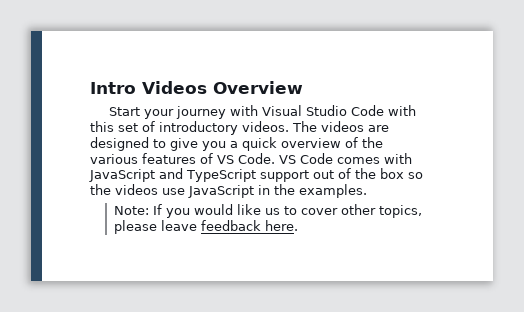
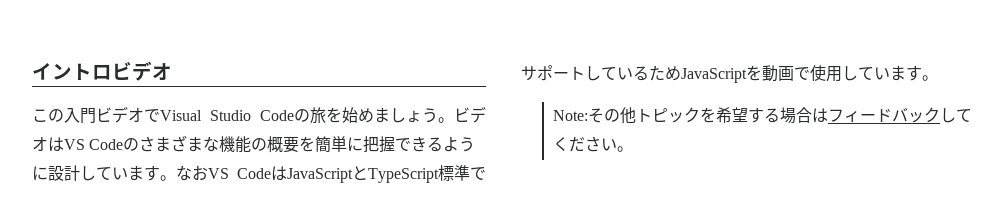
[90,81,303,94] [108,105,416,119] [90,121,389,135] [90,137,383,151] [90,153,412,164] [89,168,423,182] [90,184,367,198] [113,204,422,218] [113,220,298,234] Intro Videos Overview // Start your journey with Visual Studio Code with this set of introductory videos. The videos are designed to give you a quick overview of the various features of VS Code. VS Code comes with JavaScript and TypeScript support out of the box so the videos use JavaScript in the examples. // Note: If you would like us to cover other topics, please leave feedback here. -> [32,61,172,81] [32,106,486,124] [32,135,476,153] [32,165,486,183] [521,65,938,83] [552,107,972,124] [552,136,633,152] イントロビデオ // この入門ビデオでVisual Studio Codeの旅を始めましょう。ビデオはVS Codeのさまざまな機能の概要を簡単に把握できるように設計しています。なおVS CodeはJavaScriptとTypeScript標準でサポートしているためJavaScriptを動画で使用しています。 // Note:その他トピックを希望する場合はフィードバックしてください。

